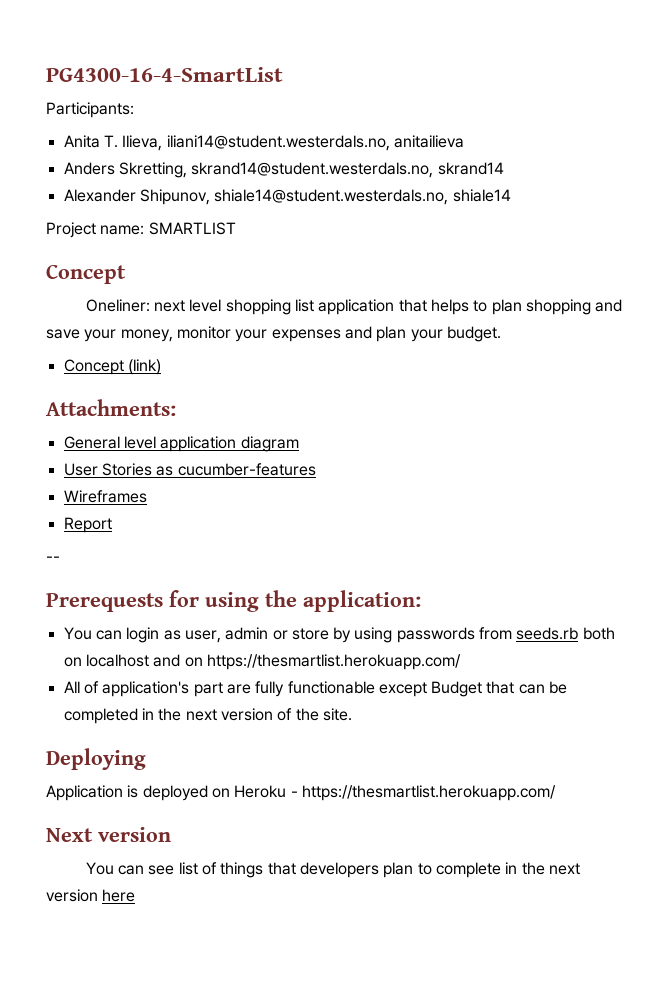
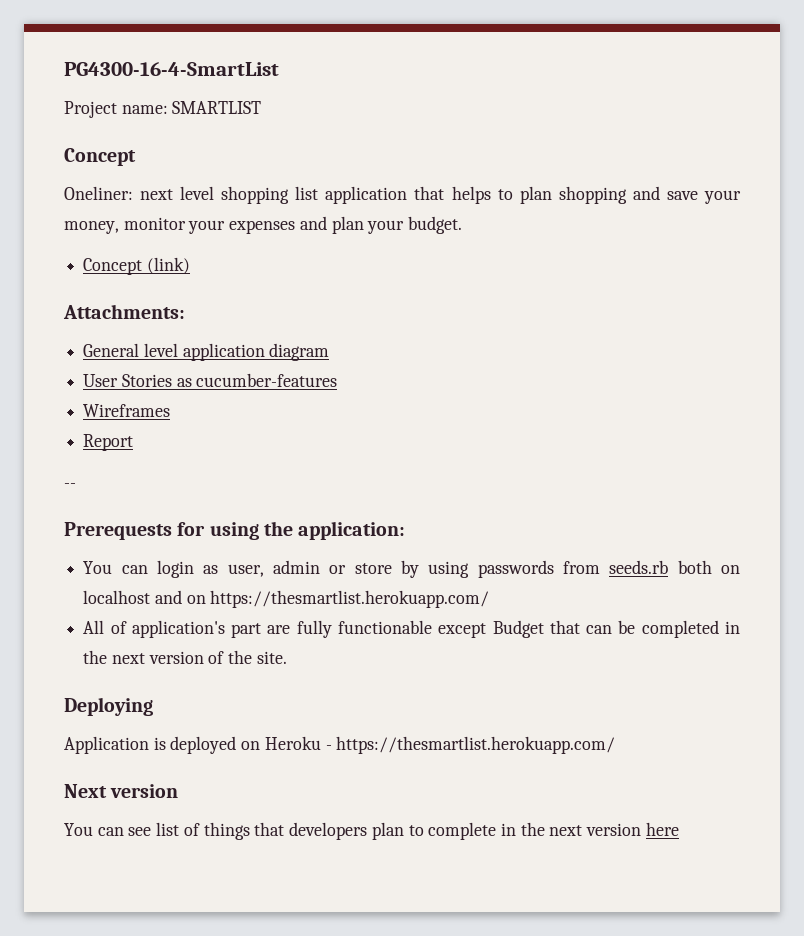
[46,102,134,118] [63,135,464,151] [63,162,504,178] [63,189,511,205] // Participants: // Anita T. Ilieva, iliani14@student.westerdals.no, anitailieva // Anders Skretting, skrand14@student.westerdals.no, skrand14 // Alexander Shipunov, shiale14@student.westerdals.no, shiale14 -> (279, 69) none

